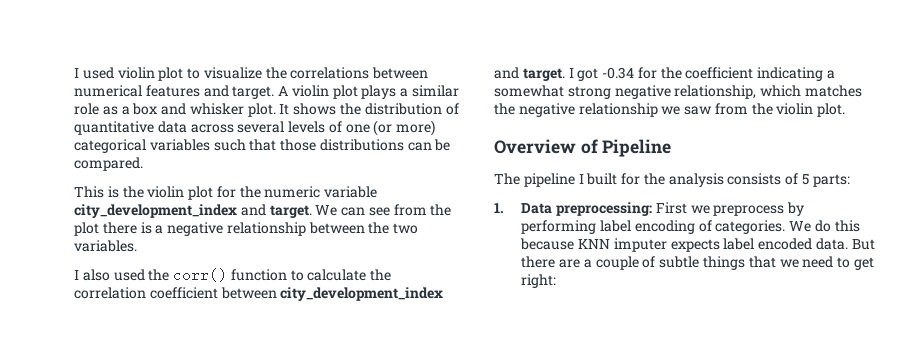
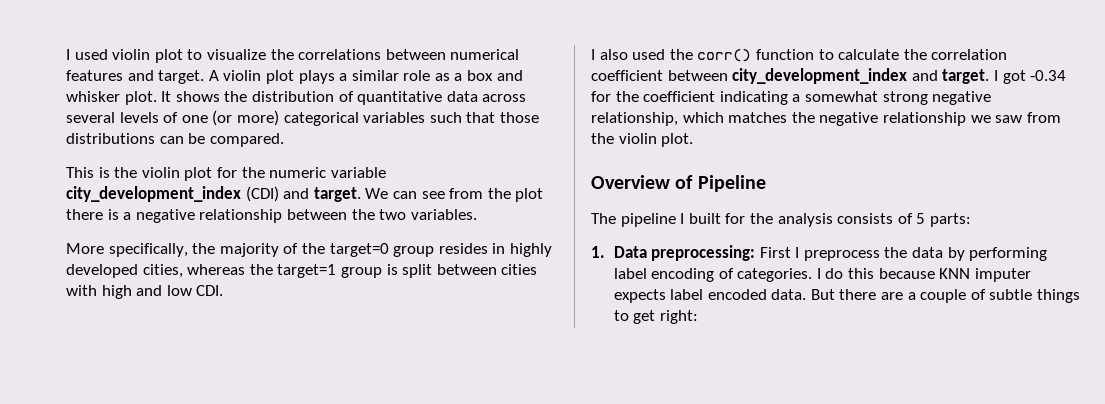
(237, 211) none -> [245,186,279,202] (CDI)
(137, 246) none -> [66,243,552,257] [66,264,538,278] [66,285,224,299] // More specifically, the majority of the target=0 group resides in highly developed cities, whereas the target=1 group is split between cities with high and low CDI.
[690,205,785,216] we preprocess -> [795,247,944,261] I preprocess the data
[789,221,812,232] We -> [816,268,821,279] I
[748,256,834,268] that we need -> (1080, 296) none

